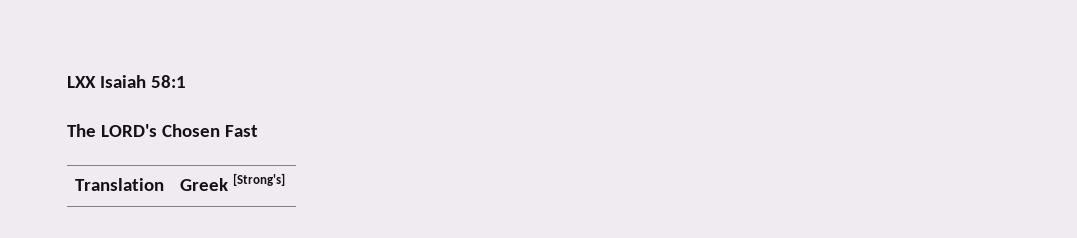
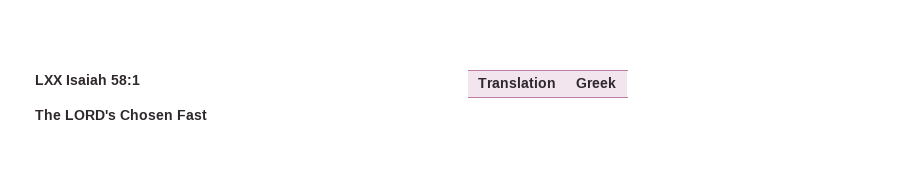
[232,173,285,186] [Strong's] -> (616, 82) none

